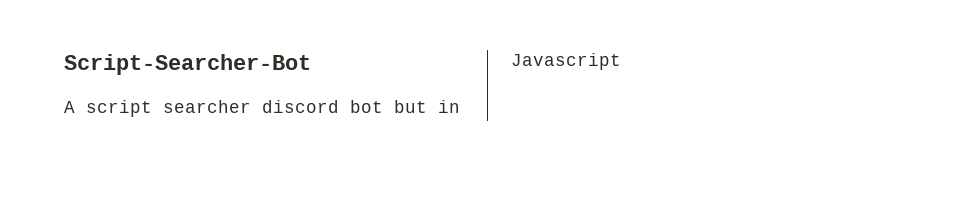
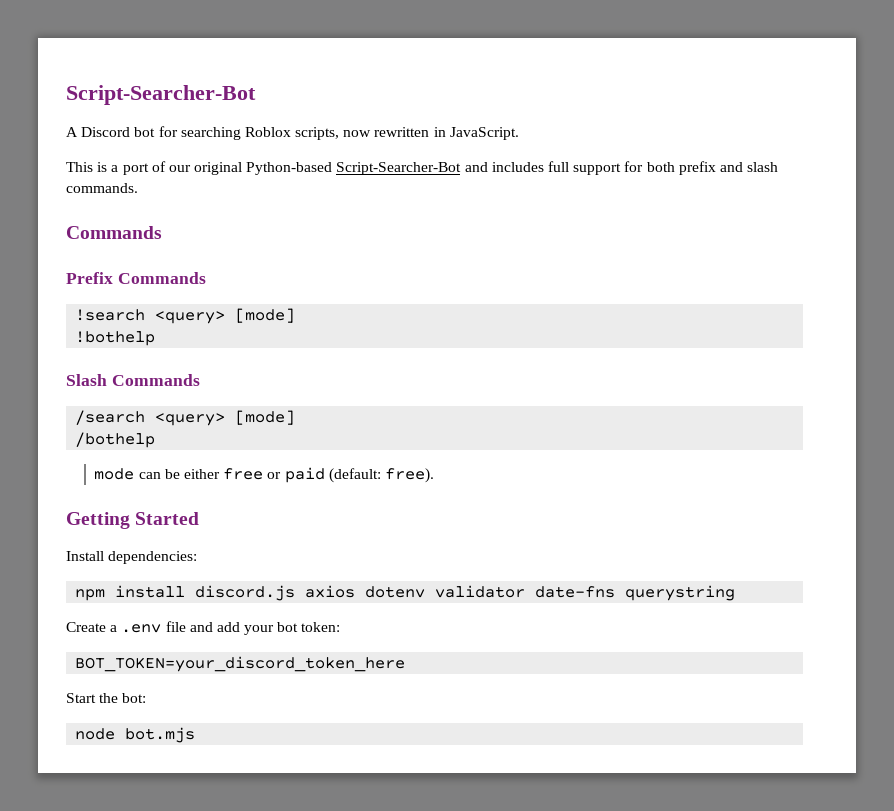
[86,100,460,117] [511,53,621,70] script searcher discord bot but in Javascript -> [81,126,519,140] [66,161,779,175] [66,183,138,193] [66,226,162,239] [66,272,206,284] [75,308,296,324] [75,331,156,346] [66,374,200,386] [75,410,296,426] [75,432,156,448] [94,467,434,483] [66,512,200,529] [66,551,198,564] [75,585,736,601] [66,621,341,635] [75,656,406,672] [66,693,147,703] [75,727,196,743] Discord bot for searching Roblox scripts, now rewritten in JavaScript. // This is a port of our original Python-based Script-Searcher-Bot and includes full support for both prefix and slash commands. // Commands // Prefix Commands // !search <query> [mode] // !bothelp // Slash Commands // /search <query> [mode] // /bothelp // mode can be either free or paid (default: free). // Getting Started // Install dependencies: // npm install discord.js axios dotenv validator date-fns querystring // Create a .env file and add your bot token: // BOT_TOKEN=your_discord_token_here // Start the bot: // node bot.mjs

